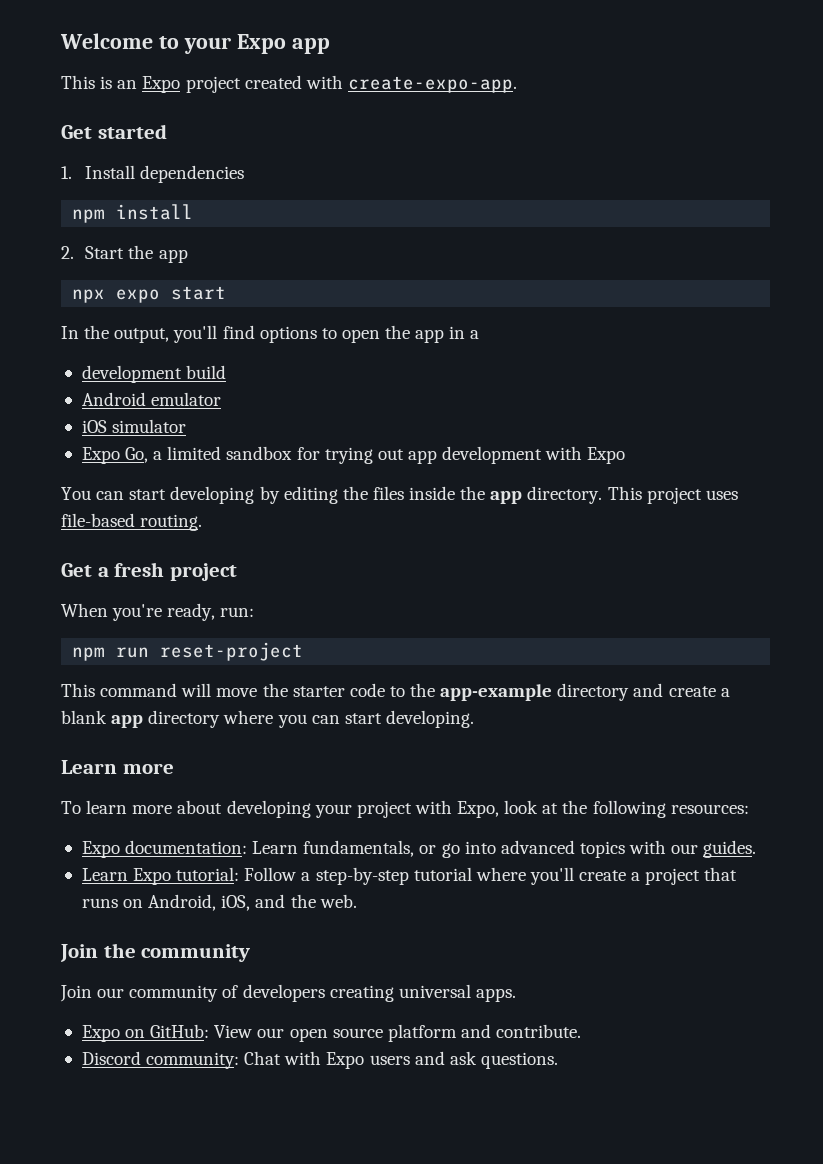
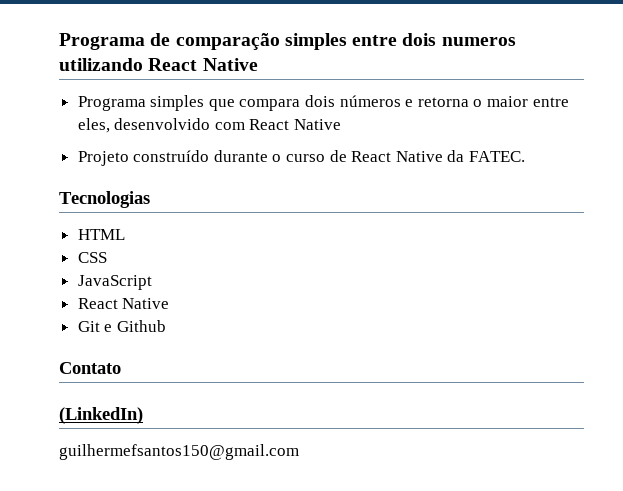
[60,33,330,54] [61,75,517,93] [61,124,167,139] [61,165,245,183] [72,204,194,223] [61,245,188,263] [72,286,227,303] [61,325,480,343] [81,365,227,383] [81,392,222,406] [81,419,187,433] [81,446,626,464] [61,486,738,504] [61,513,203,531] [61,562,238,581] [61,603,255,621] [72,642,304,661] [61,683,730,701] [61,710,474,728] [61,760,174,774] [61,800,749,818] [81,840,757,858] [81,867,738,885] [81,894,357,911] [60,943,251,962] [60,984,516,1002] [81,1024,582,1042] [81,1051,558,1069] Welcome to your Expo app // This is an Expo project created with create-expo-app. // Get started // 1. Install dependencies // npm install // 2. Start the app // npx expo start // In the output, you'll find options to open the app in a // development build // Android emulator // iOS simulator // Expo Go, a limited sandbox for trying out app development with Expo // You can start developing by editing the files inside the app directory. This project uses file-based routing. // Get a fresh project // When you're ready, run: // npm run reset-project // This command will move the starter code to the app-example directory and create a blank app directory where you can start developing. // Learn more // To learn more about developing your project with Expo, look at the following resources: // Expo documentation: Learn fundamentals, or go into advanced topics with our guides. // Learn Expo tutorial: Follow a step-by-step tutorial where you'll create a project that runs on Android, iOS, and the web. // Join the community // Join our community of developers creating universal apps. // Expo on GitHub: View our open source platform and contribute. // Discord community: Chat with Expo users and ask questions. -> [59,33,516,50] [59,58,258,71] [77,95,569,111] [77,118,342,133] [77,150,526,166] [59,191,150,208] [77,229,125,240] [77,252,107,263] [77,275,152,290] [77,298,170,309] [77,320,166,332] [59,362,121,374] [59,407,143,424] [59,444,299,460] Programa de comparação simples entre dois numeros utilizando React Native // Programa simples que compara dois números e retorna o maior entre eles, desenvolvido com React Native // Projeto construído durante o curso de React Native da FATEC. // Tecnologias // HTML // CSS // JavaScript // React Native // Git e Github // Contato // (LinkedIn) // guilhermefsantos150@gmail.com

